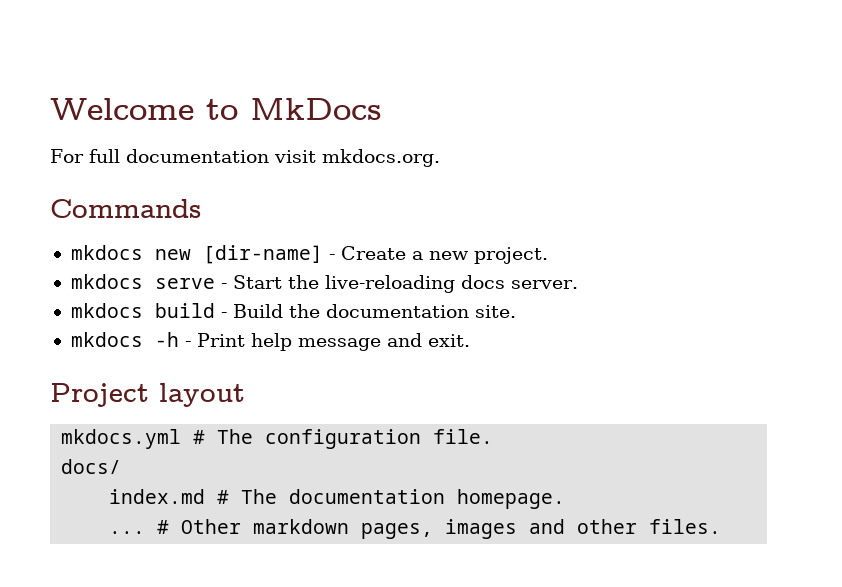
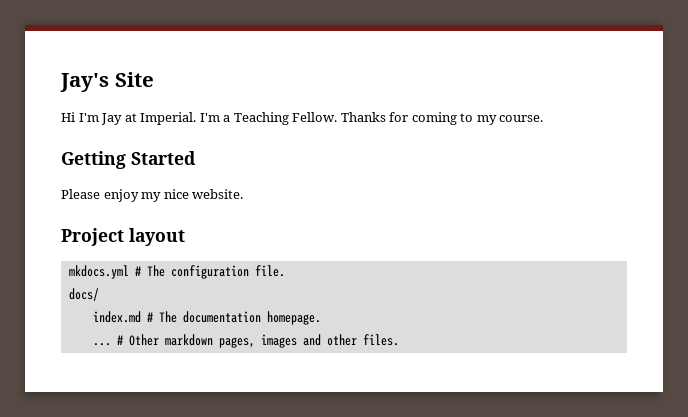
[50,98,382,120] [50,149,440,167] [50,199,201,218] [70,245,548,264] [70,274,578,293] [70,303,516,318] [70,332,470,351] Welcome to MkDocs // For full documentation visit mkdocs.org. // Commands // mkdocs new [dir-name] - Create a new project. // mkdocs serve - Start the live-reloading docs server. // mkdocs build - Build the documentation site. // mkdocs -h - Print help message and exit. -> [60,72,154,92] [61,112,544,125] [61,151,196,169] [61,189,244,202] Jay's Site // Hi I'm Jay at Imperial. I'm a Teaching Fellow. Thanks for coming to my course. // Getting Started // Please enjoy my nice website.

